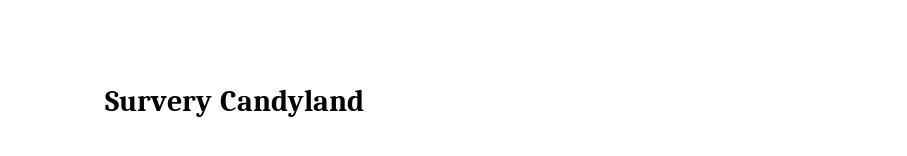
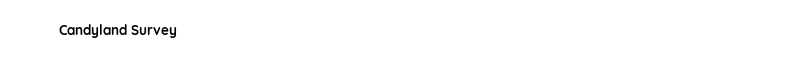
[105,89,365,117] Survery Candyland -> [59,24,177,38] Candyland Survey

